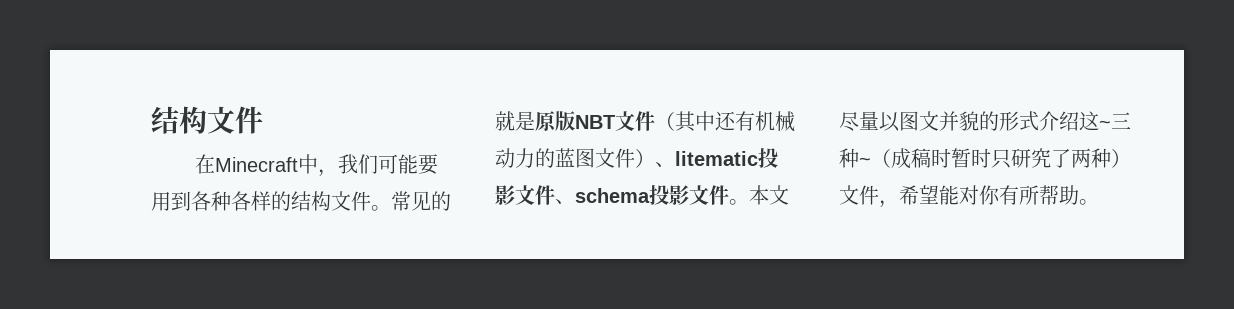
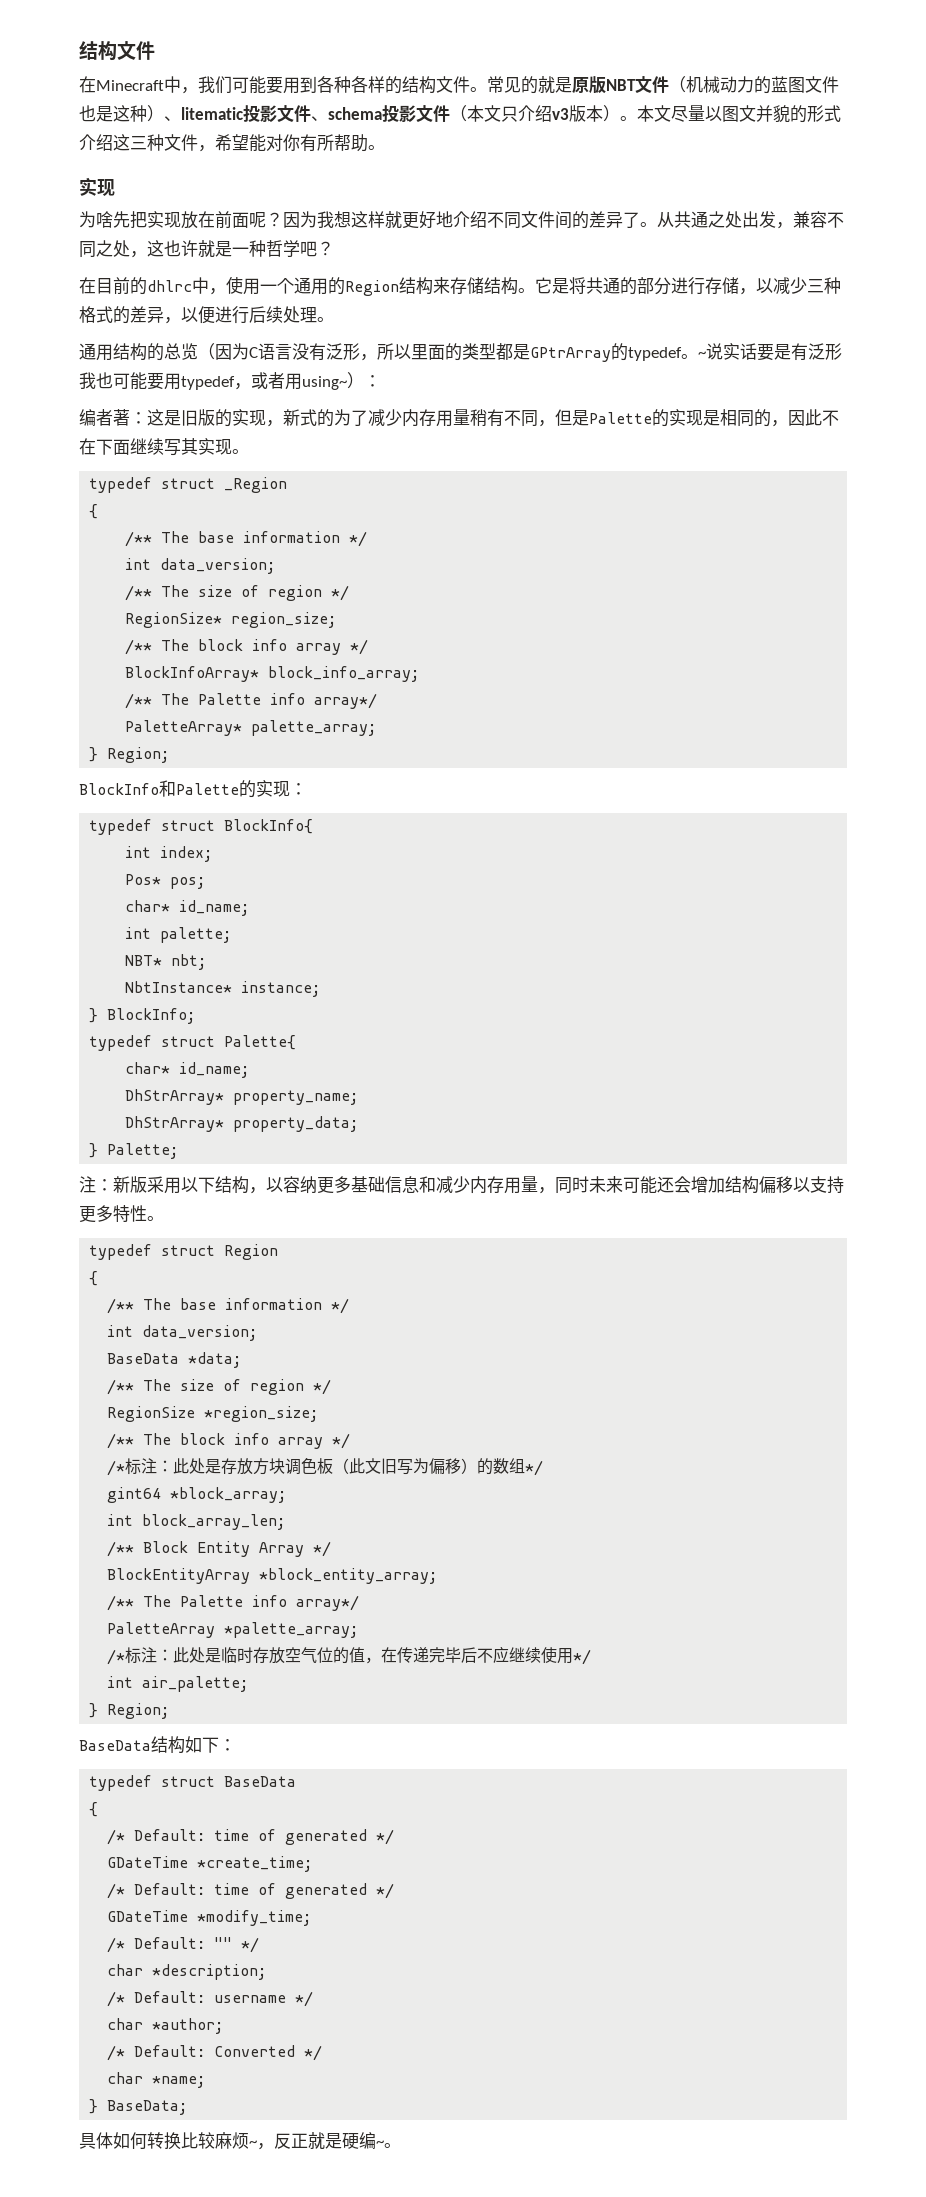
[675,111,755,132] 其中还有 -> (686, 84) none
(635, 158) none -> [79,105,147,122] 也是这种
(729, 195) none -> [450,105,620,122] （本文只介绍v3版本）
[1099,112,1131,129] [839,148,1131,169] ~三种~（成稿时暂时只研究了两种） -> [130,134,164,151] 三种
(1099, 202) none -> [79,177,115,196] [79,211,844,229] [79,240,334,258] [79,276,841,296] [79,306,334,324] [79,343,842,362] [79,372,381,390] [79,409,839,427] [79,438,249,456] [89,477,288,493] [89,504,99,519] [125,531,368,547] [125,558,276,574] [125,585,350,601] [125,612,337,628] [125,639,369,655] [125,666,420,682] [125,693,378,709] [125,720,377,736] [89,747,170,763] [79,780,307,798] [89,819,314,835] [125,846,213,862] [125,874,206,889] [125,900,250,916] [125,927,232,943] [125,954,207,970] [125,981,321,997] [89,1008,196,1024] [89,1035,297,1051] [125,1062,250,1078] [125,1089,359,1105] [125,1116,359,1132] [89,1143,179,1159] [79,1176,844,1194] [79,1205,164,1223] [89,1244,279,1260] [89,1271,99,1286] [107,1298,350,1314] [107,1325,258,1341] [107,1352,242,1368] [107,1379,332,1395] [107,1406,319,1422] [107,1433,351,1449] [107,1458,544,1476] [107,1487,287,1503] [107,1514,286,1530] [107,1541,332,1557] [107,1568,438,1584] [107,1595,360,1611] [107,1622,359,1638] [107,1646,592,1665] [107,1676,249,1692] [89,1703,170,1719] [79,1736,236,1754] [89,1775,297,1791] [89,1802,99,1817] [107,1829,395,1845] [107,1856,313,1872] [107,1883,395,1899] [107,1910,312,1926] [107,1937,260,1953] [107,1964,267,1980] [107,1991,314,2007] [107,2018,224,2034] [107,2045,323,2061] [107,2072,206,2088] [89,2099,188,2115] [79,2132,401,2150] // 实现 // 为啥先把实现放在前面呢？因为我想这样就更好地介绍不同文件间的差异了。从共通之处出发，兼容不同之处，这也许就是一种哲学吧？ // 在目前的dhlrc中，使用一个通用的Region结构来存储结构。它是将共通的部分进行存储，以减少三种格式的差异，以便进行后续处理。 // 通用结构的总览（因为C语言没有泛形，所以里面的类型都是GPtrArray的typedef。~说实话要是有泛形我也可能要用typedef，或者用using~）： // 编者著：这是旧版的实现，新式的为了减少内存用量稍有不同，但是Palette的实现是相同的，因此不在下面继续写其实现。 // typedef struct _Region // { // /** The base information */ // int data_version; // /** The size of region */ // RegionSize* region_size; // /** The block info array */ // BlockInfoArray* block_info_array; // /** The Palette info array*/ // PaletteArray* palette_array; // } Region; // BlockInfo和Palette的实现： // typedef struct BlockInfo{ // int index; // Pos* pos; // char* id_name; // int palette; // NBT* nbt; // NbtInstance* instance; // } BlockInfo; // typedef struct Palette{ // char* id_name; // DhStrArray* property_name; // DhStrArray* property_data; // } Palette; // 注：新版采用以下结构，以容纳更多基础信息和减少内存用量，同时未来可能还会增加结构偏移以支持更多特性。 // typedef struct Region // { // /** The base information */ // int data_version; // BaseData *data; // /** The size of region */ // RegionSize *region_size; // /** The block info array */ // /*标注：此处是存放方块调色板（此文旧写为偏移）的数组*/ // gint64 *block_array; // int block_array_len; // /** Block Entity Array */ // BlockEntityArray *block_entity_array; // /** The Palette info array*/ // PaletteArray *palette_array; // /*标注：此处是临时存放空气位的值，在传递完毕后不应继续使用*/ // int air_palette; // } Region; // BaseData结构如下： // typedef struct BaseData // { // /* Default: time of generated */ // GDateTime *create_time; // /* Default: time of generated */ // GDateTime *modify_time; // /* Default: "" */ // char *description; // /* Default: username */ // char *author; // /* Default: Converted */ // char *name; // } BaseData; // 具体如何转换比较麻烦~，反正就是硬编~。

